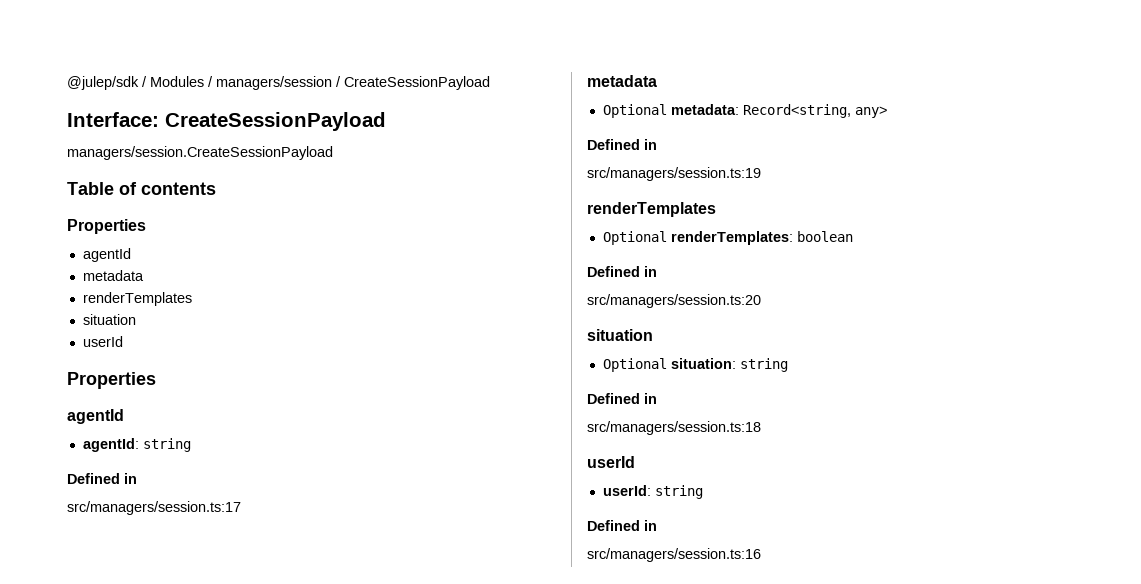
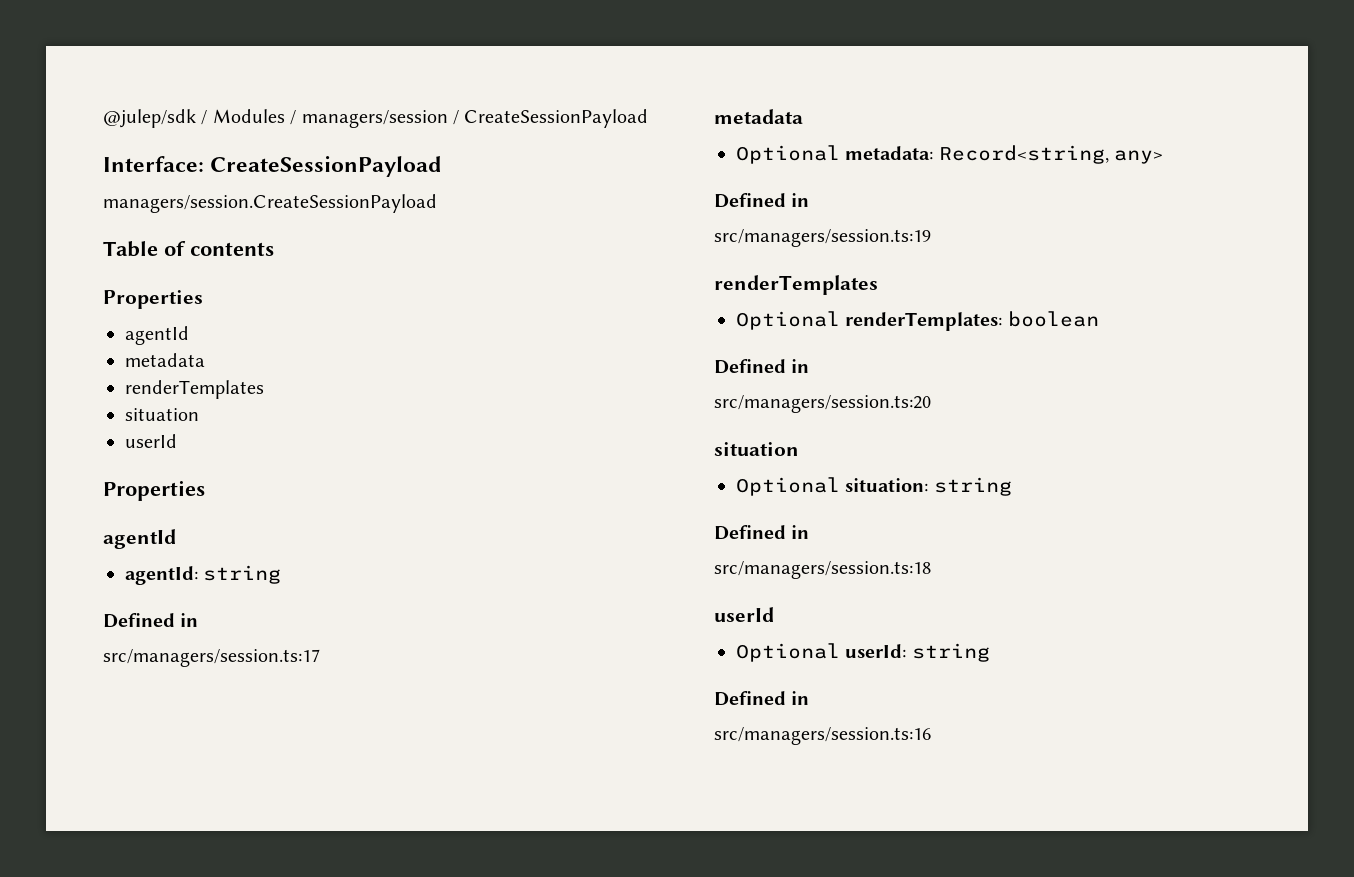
(635, 462) none -> [736,643,840,662] Optional

